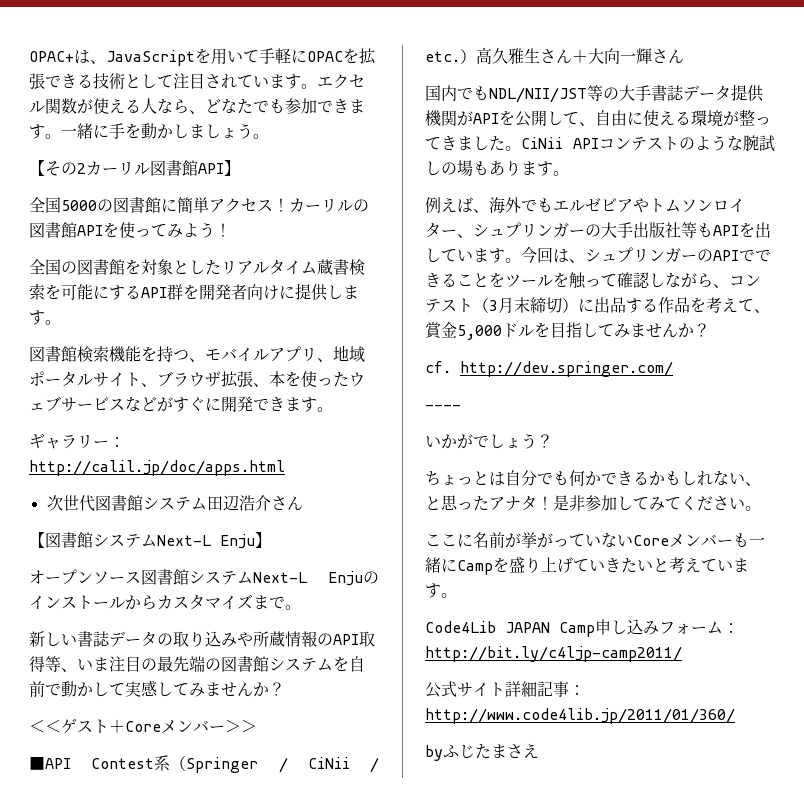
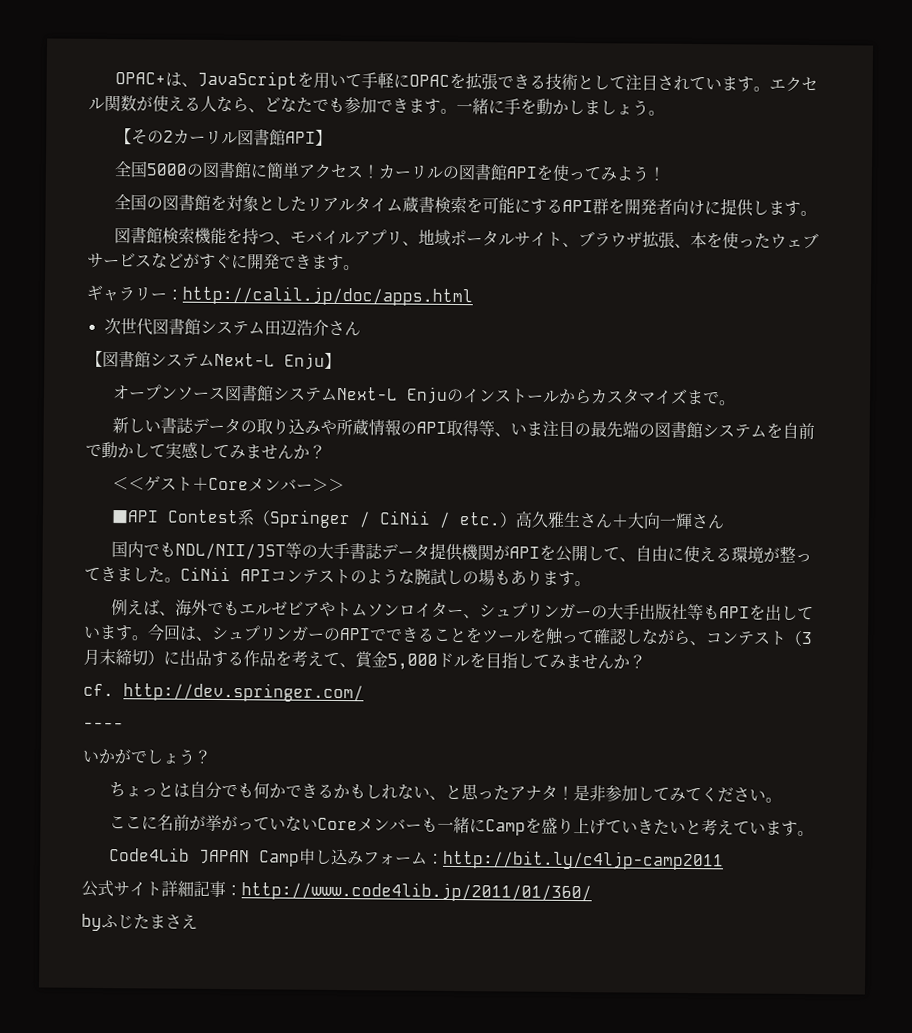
[425,646,682,662] http://bit.ly/c4ljp-camp2011/ -> [441,849,724,871] http://bit.ly/c4ljp-camp2011

